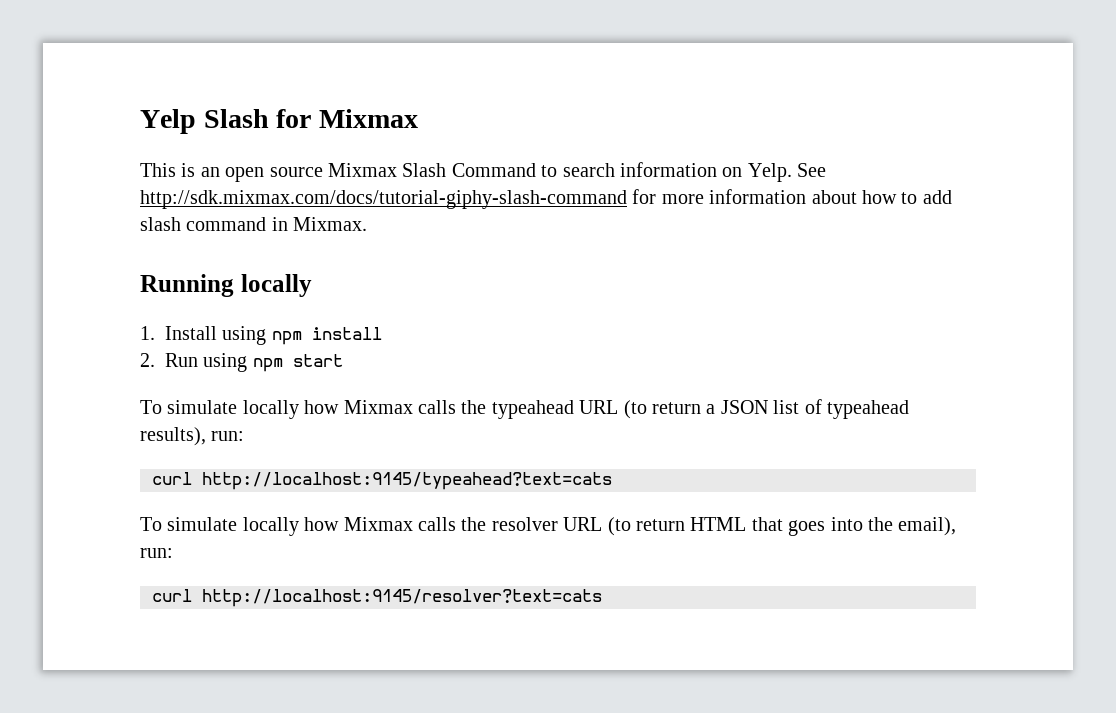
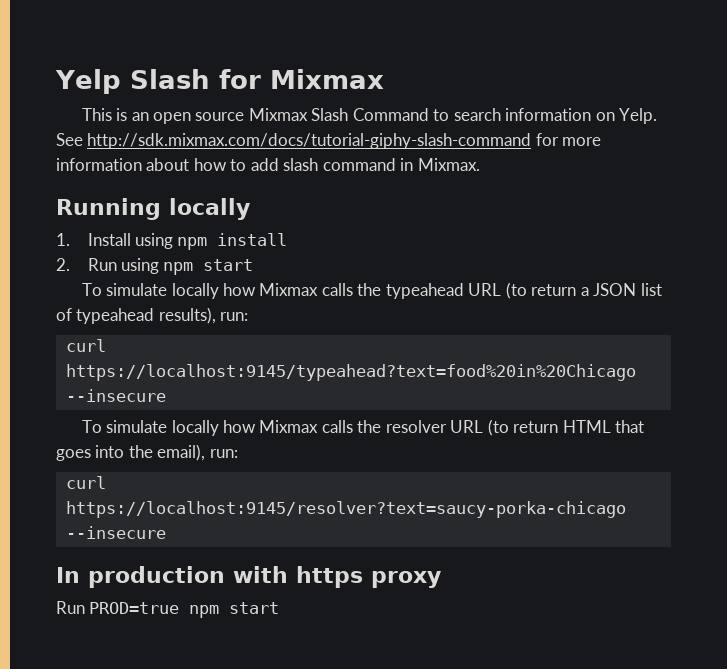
[202,472,612,490] http://localhost:9145/typeahead?text=cats -> [65,364,636,381] [65,389,166,402] https://localhost:9145/typeahead?text=food%20in%20Chicago --insecure
[202,589,602,607] http://localhost:9145/resolver?text=cats -> [65,501,626,518] [65,526,166,539] [56,566,441,588] [56,601,280,618] https://localhost:9145/resolver?text=saucy-porka-chicago --insecure // In production with https proxy // Run PROD=true npm start

